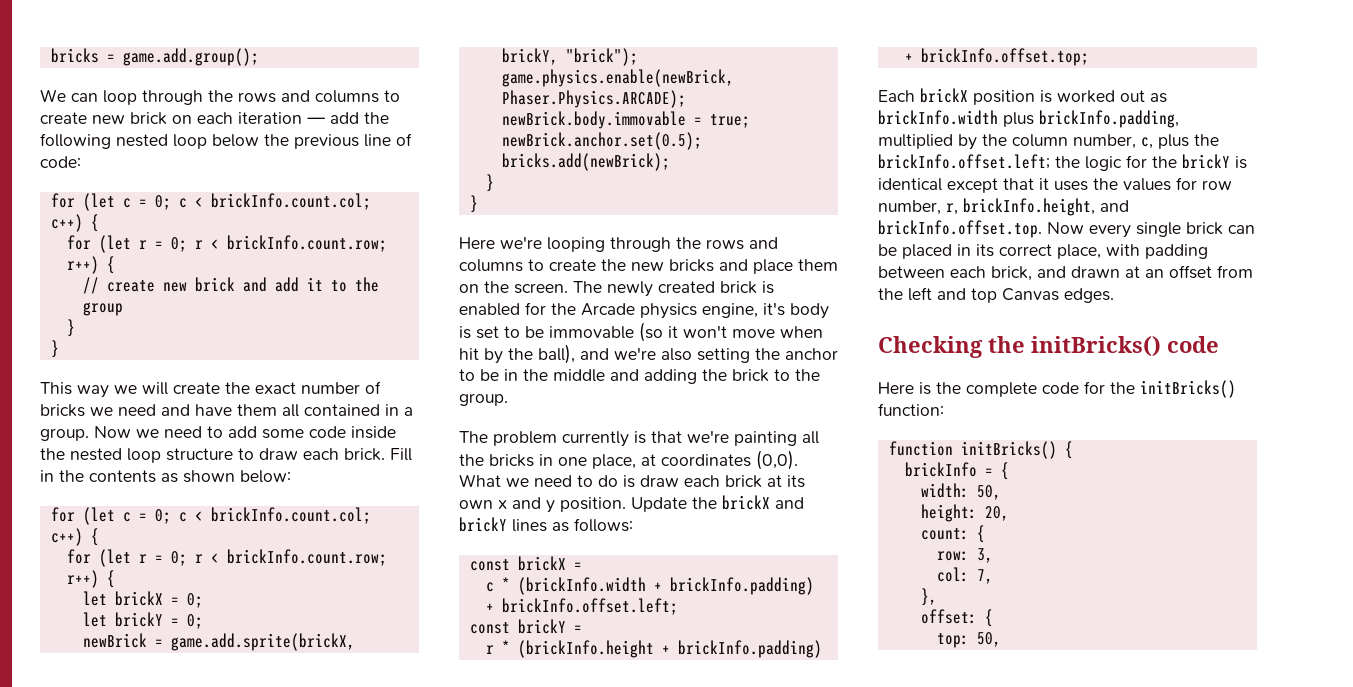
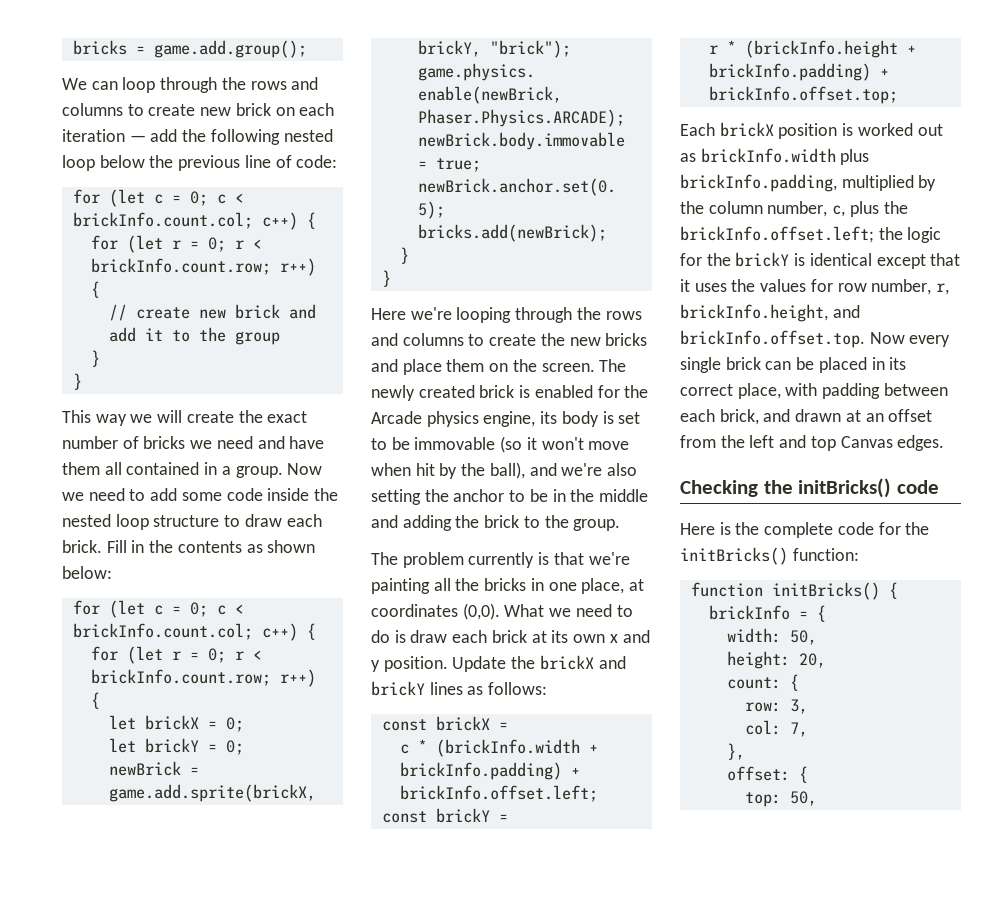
[763,302,785,316] it's -> [540,411,558,424] its

